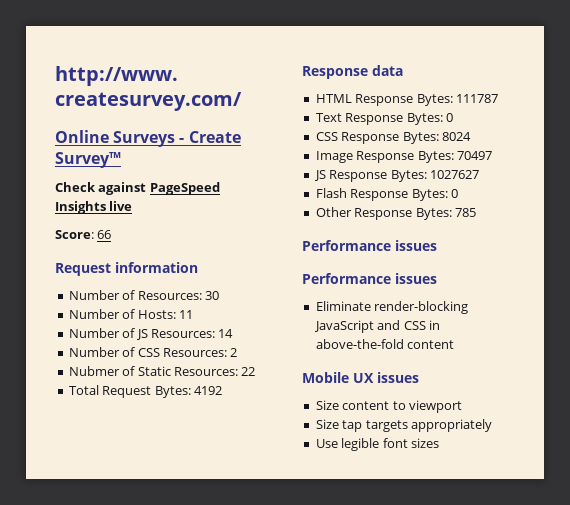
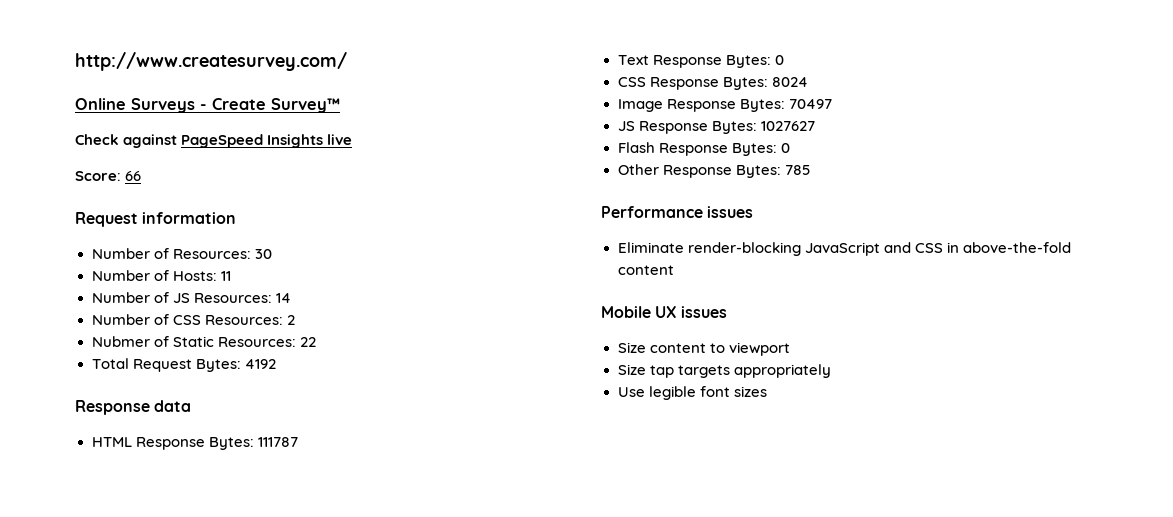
[302,273,437,284] // Performance issues -> (754, 212) none

